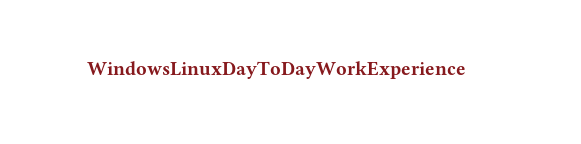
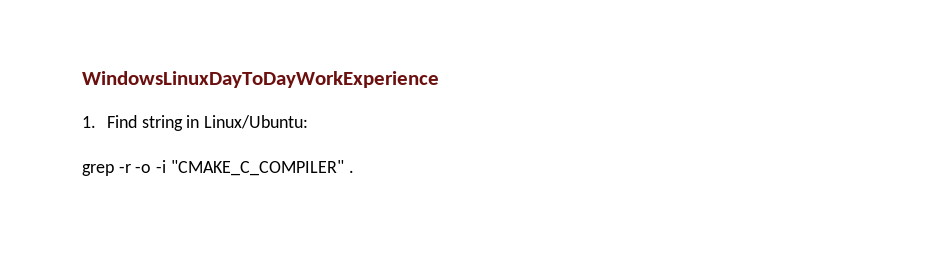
(466, 70) none -> [82,115,309,131] [82,160,354,176] // 1. Find string in Linux/Ubuntu: // grep -r -o -i "CMAKE_C_COMPILER" .

